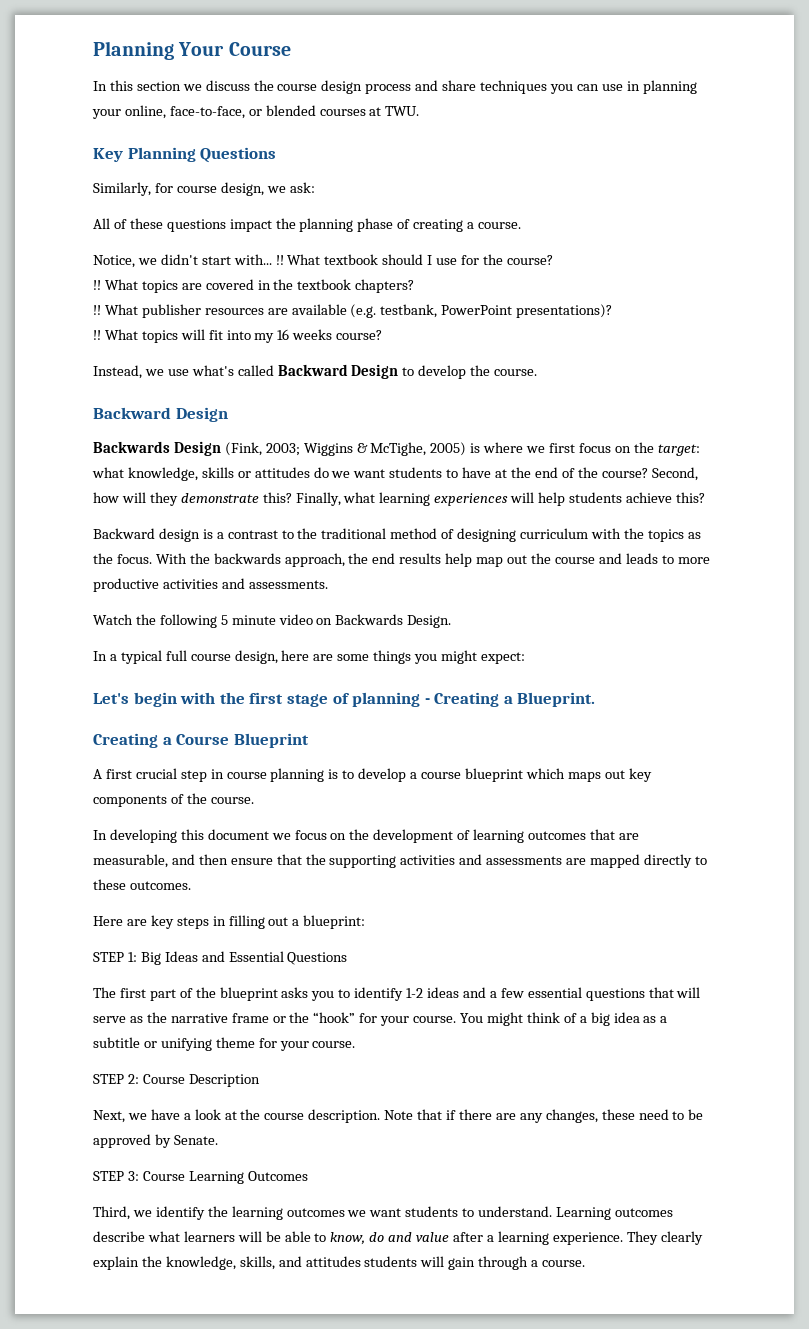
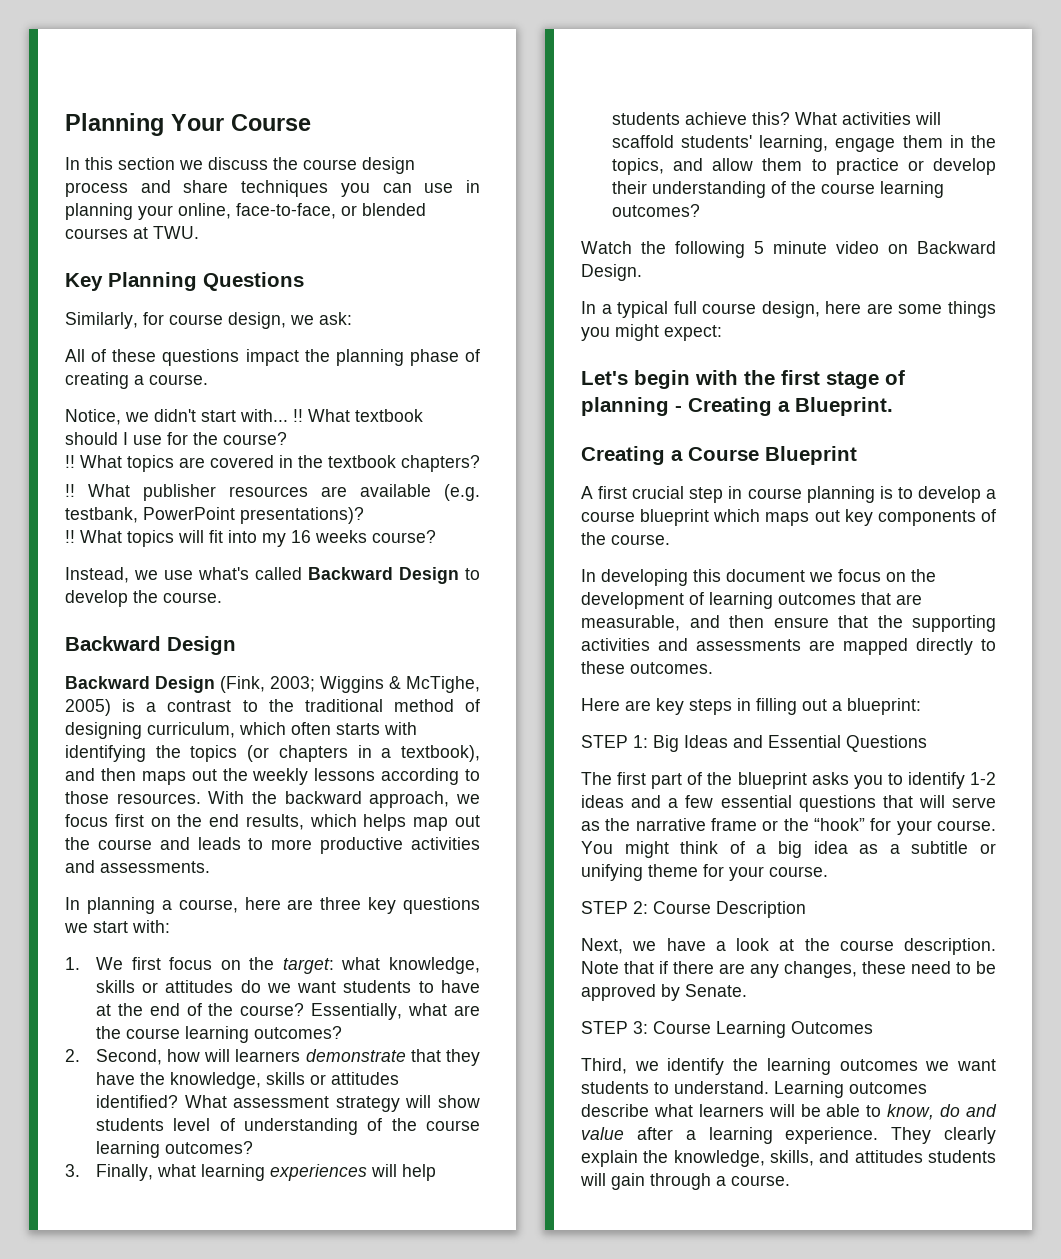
[93,441,170,453] Backwards -> [65,676,150,689] Backward
[483,442,546,453] where we -> [146,699,480,712] [65,722,417,739] [65,745,481,762] [65,768,480,785] [65,791,480,808] [65,814,480,831] [65,837,480,854] [65,860,210,873] [65,897,480,914] [64,920,170,933] [65,957,123,970] a contrast to the traditional method of designing curriculum, which often starts with identifying the topics (or chapters in a textbook), and then maps out the weekly lessons according to those resources. With the backward approach, we focus first on the end results, which helps map out the course and leads to more productive activities and assessments. // In planning a course, here are three key questions we start with: // 1. We
[651,467,698,481] [93,492,292,506] Second, how will they demonstrate this? -> [311,1003,480,1020] [95,1026,342,1043] [65,1049,480,1066] [95,1072,399,1089] [95,1095,481,1112] [95,1118,480,1135] [95,1141,253,1158] [65,1164,80,1177] Essentially, what are the course learning outcomes? // 2. Second, how will learners demonstrate that they have the knowledge, skills or attitudes identified? What assessment strategy will show students level of understanding of the course learning outcomes? // 3.
[93,528,701,542] [93,553,710,567] [93,578,328,592] // Backward design is a contrast to the traditional method of designing curriculum with the topics as the focus. With the backwards approach, the end results help map out the course and leads to more productive activities and assessments. -> [794,112,941,125] [611,135,996,152] [611,158,996,175] [611,181,944,198] [611,204,700,217] What activities will scaffold students' learning, engage them in the topics, and allow them to practice or develop their understanding of the course learning outcomes?
[335,614,404,625] Backwards -> [917,241,996,254] Backward

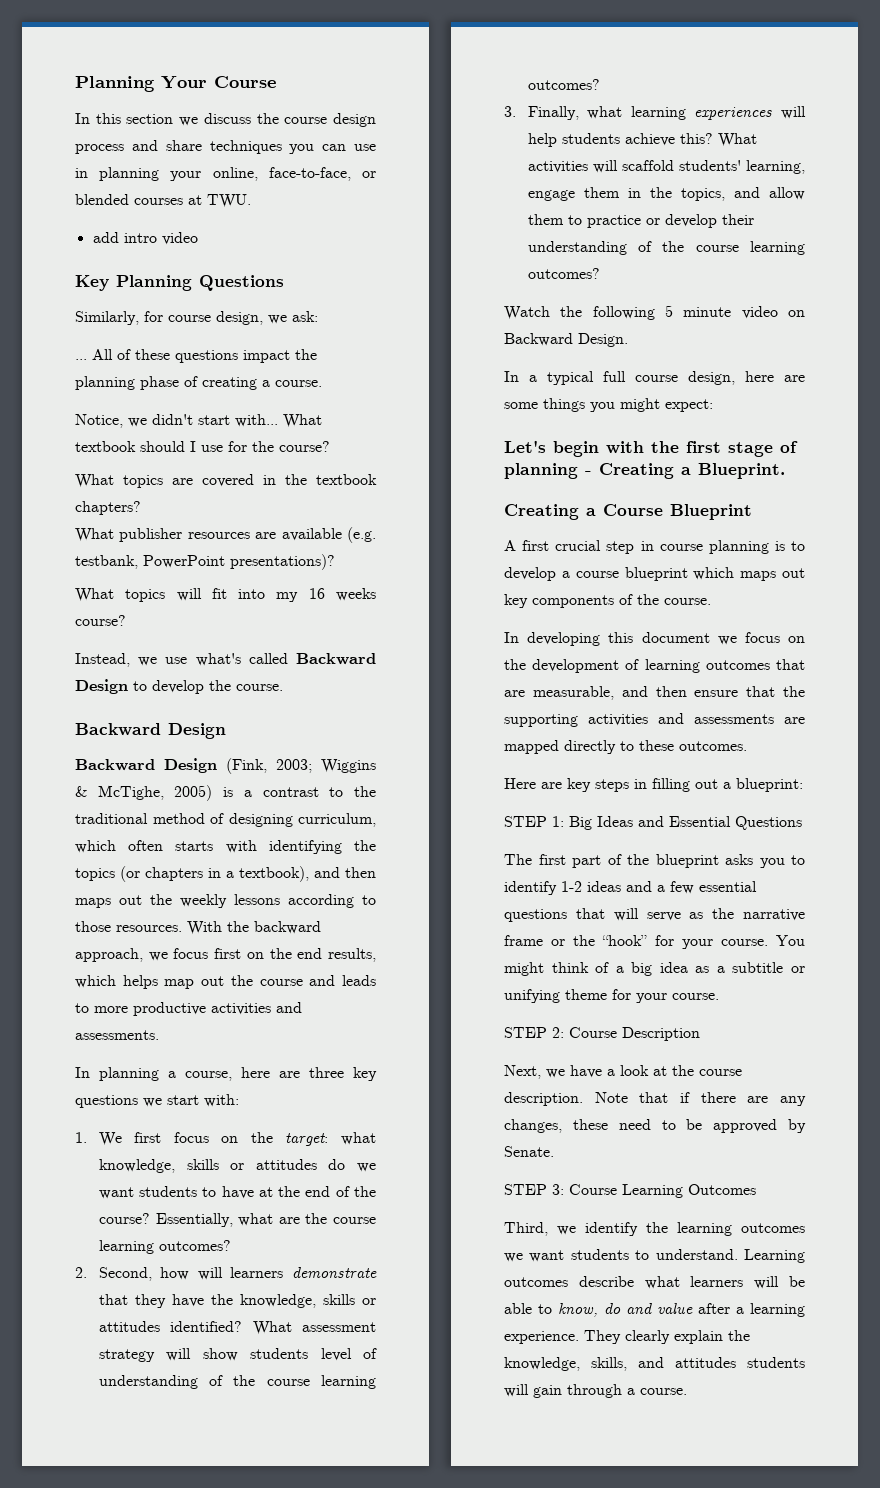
(199, 232) none -> [92,232,198,245] // add intro video
(352, 318) none -> [75,359,87,360] ...
[293,409,303,422] !! -> (278, 420) none
[65,455,75,468] !! -> (330, 446) none
[65,484,75,497] !! -> (141, 508) none
[65,530,75,543] !! -> (335, 562) none

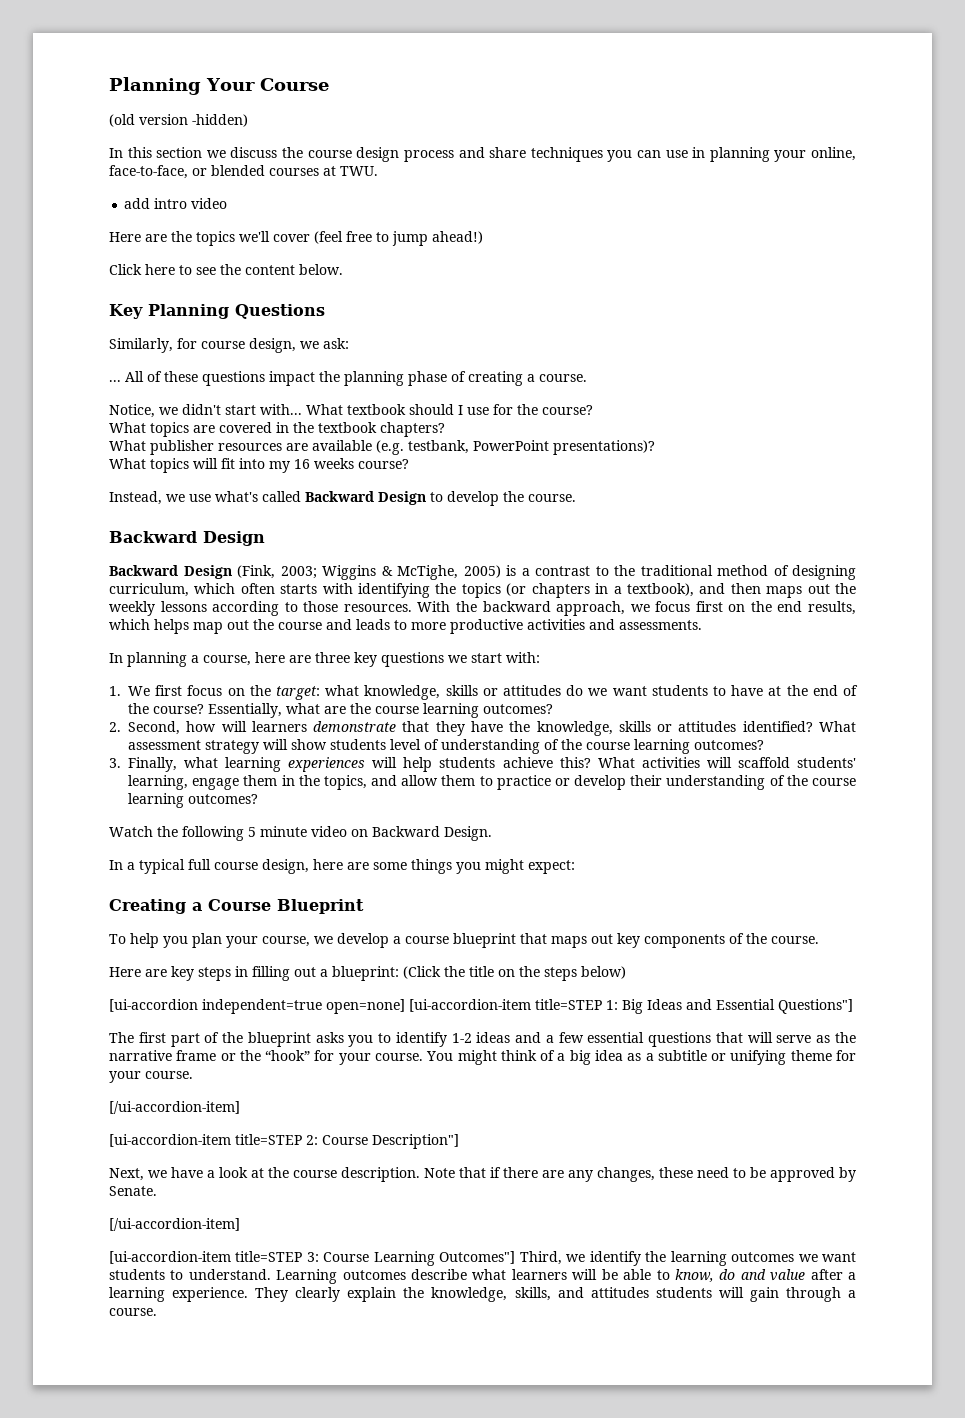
(276, 82) none -> [109,114,248,127] // (old version -hidden)
(198, 238) none -> [109,231,483,246] [109,264,343,275] // Here are the topics we'll cover (feel free to jump ahead!) // Click here to see the content below.
[504,440,798,457] [504,463,785,479] [504,504,752,520] [504,540,805,554] Let's begin with the first stage of planning - Creating a Blueprint. // Creating a Course Blueprint // A first crucial step in course planning is to -> [109,899,364,914] [109,933,333,948] Creating a Course Blueprint // To help you plan your course, we
[693,567,735,580] which -> [520,933,547,944] that
[504,632,805,646] [504,659,805,673] [504,686,805,700] [504,713,805,727] [504,740,747,754] // In developing this document we focus on the development of learning outcomes that are measurable, and then ensure that the supporting activities and assessments are mapped directly to these outcomes. -> (819, 940) none
[504,816,547,827] // STEP -> [403,966,626,981] [109,999,602,1014] (Click the title on the steps below) // [ui-accordion independent=true open=none] [ui-accordion-item title=STEP
[735,816,802,830] Questions -> [778,999,853,1014] Questions"]
[504,1027,547,1038] STEP -> [109,1101,240,1114] [109,1134,302,1147] [/ui-accordion-item] // [ui-accordion-item title=STEP
[622,1027,700,1041] Description -> [372,1134,459,1149] Description"]
[504,1184,547,1195] STEP -> [109,1218,240,1231] [109,1251,303,1264] [/ui-accordion-item] // [ui-accordion-item title=STEP
[688,1184,756,1195] Outcomes // -> [439,1251,516,1264] Outcomes"]

